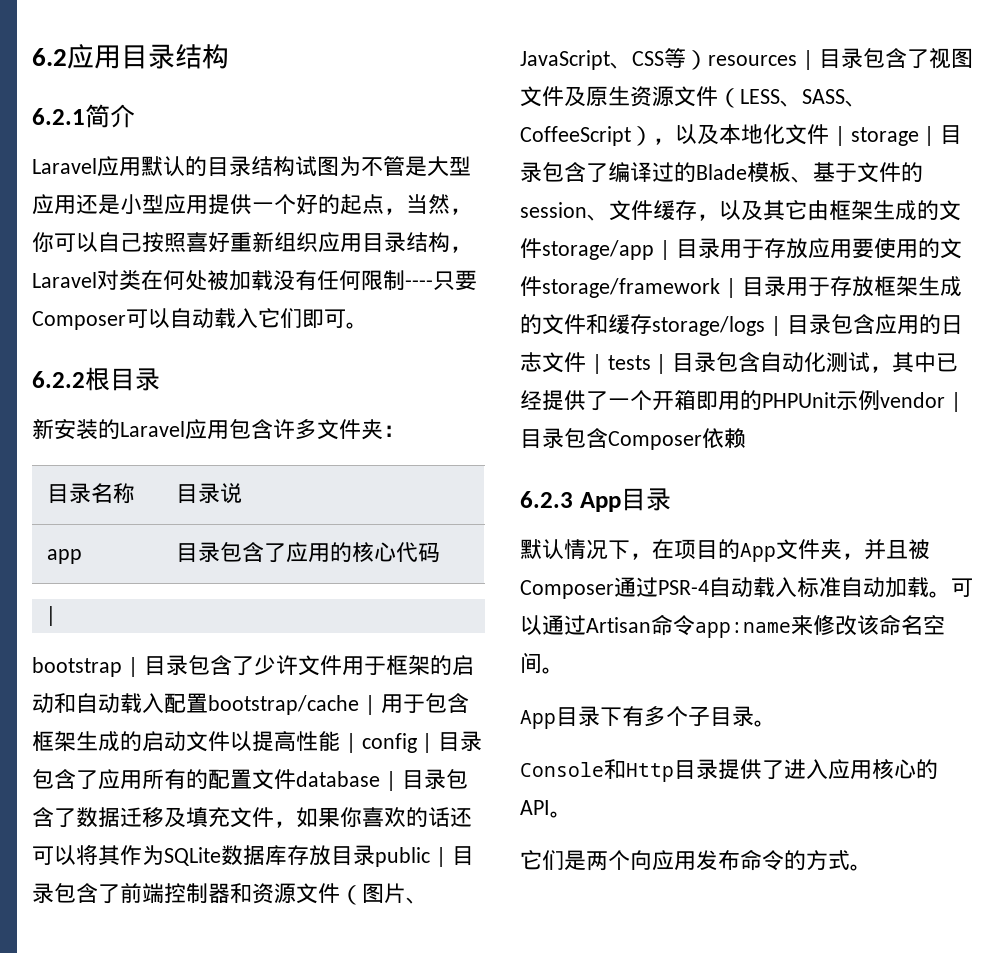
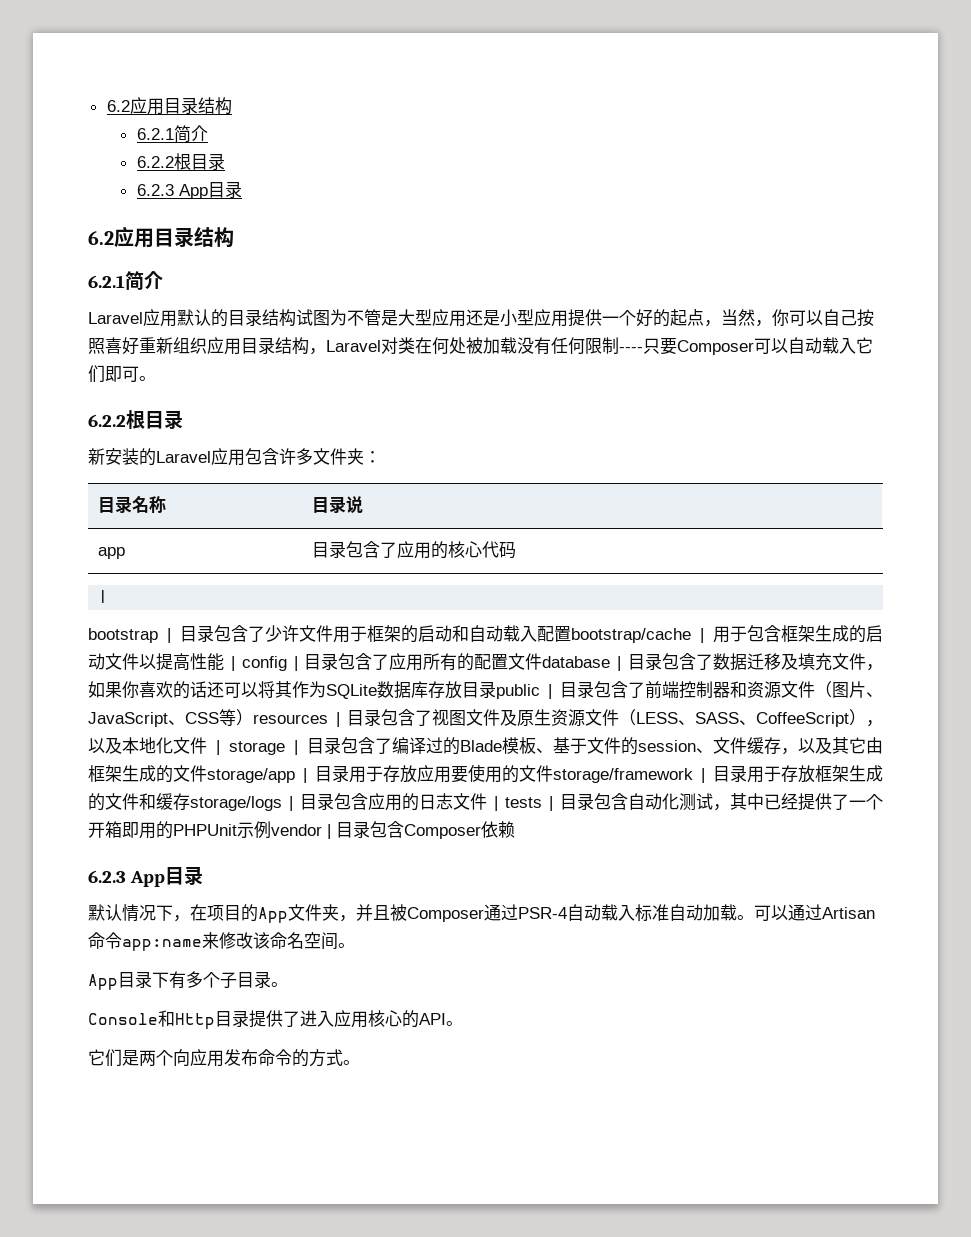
[32,44,229,69] [32,104,135,128] 6.2应用目录结构 // 6.2.1简介 -> [106,97,232,115] [136,125,208,143] [136,153,225,170] [136,181,242,199] [88,226,234,248] [88,271,163,290] 6.2应用目录结构 // 6.2.1简介 // 6.2.2根目录 // 6.2.3 App目录 // 6.2应用目录结构 // 6.2.1简介

